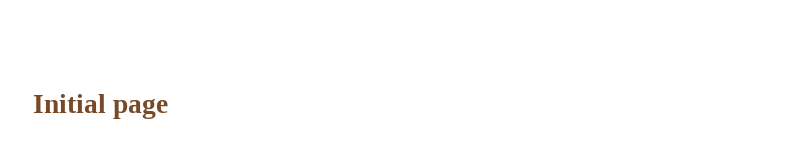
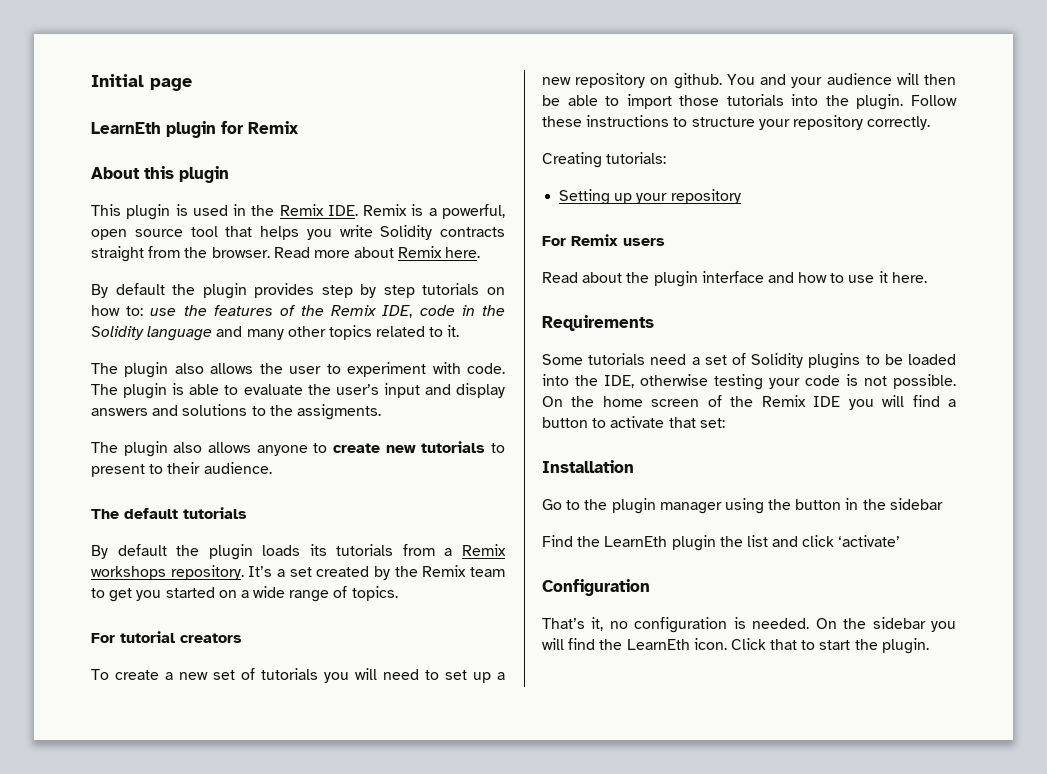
(169, 108) none -> [91,121,299,138] [91,166,229,183] [91,204,505,220] [91,225,505,240] [91,246,481,262] [91,283,505,299] [91,305,505,318] [91,325,460,341] [91,362,506,378] [91,383,505,399] [91,404,381,420] [91,441,506,457] [91,462,272,477] [91,507,247,519] [91,544,506,560] [91,565,506,580] [91,586,398,602] [91,631,242,643] [91,668,505,683] [542,73,956,89] [542,94,957,110] [542,115,931,130] [542,152,667,168] [559,189,741,205] [542,234,665,246] [542,271,927,287] [542,315,654,331] [542,353,956,369] [542,374,956,390] [542,395,956,410] [542,416,725,428] [542,460,634,473] [542,498,943,514] [542,535,901,551] [542,579,650,596] [542,617,956,633] [542,638,929,654] // LearnEth plugin for Remix // About this plugin // This plugin is used in the Remix IDE. Remix is a powerful, open source tool that helps you write Solidity contracts straight from the browser. Read more about Remix here. // By default the plugin provides step by step tutorials on how to: use the features of the Remix IDE, code in the Solidity language and many other topics related to it. // The plugin also allows the user to experiment with code. The plugin is able to evaluate the user’s input and display answers and solutions to the assigments. // The plugin also allows anyone to create new tutorials to present to their audience. // The default tutorials // By default the plugin loads its tutorials from a Remix workshops repository. It’s a set created by the Remix team to get you started on a wide range of topics. // For tutorial creators // To create a new set of tutorials you will need to set up a new repository on github. You and your audience will then be able to import those tutorials into the plugin. Follow these instructions to structure your repository correctly. // Creating tutorials: // Setting up your repository // For Remix users // Read about the plugin interface and how to use it here. // Requirements // Some tutorials need a set of Solidity plugins to be loaded into the IDE, otherwise testing your code is not possible. On the home screen of the Remix IDE you will find a button to activate that set: // Installation // Go to the plugin manager using the button in the sidebar // Find the LearnEth plugin the list and click ‘activate’ // Configuration // That’s it, no configuration is needed. On the sidebar you will find the LearnEth icon. Click that to start the plugin.

